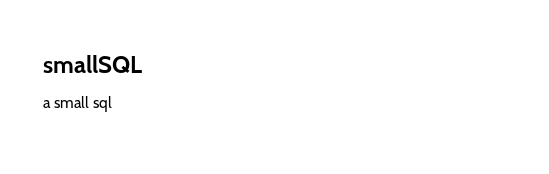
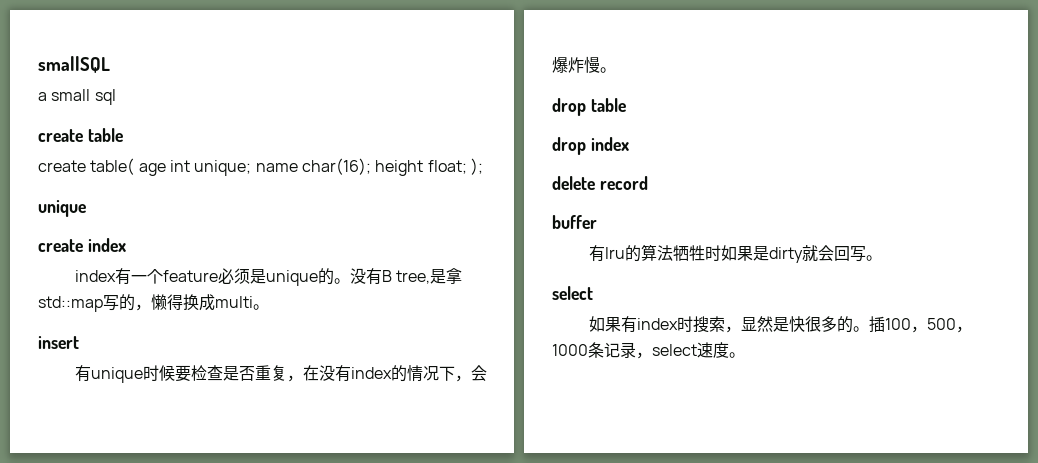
(113, 104) none -> [38,128,123,142] [38,158,483,176] [38,200,86,217] [38,238,126,252] [74,268,462,286] [38,294,269,312] [38,336,79,349] [74,365,487,383] [552,56,616,73] [552,98,626,116] [552,137,629,155] [552,176,648,190] [552,215,597,229] [588,244,882,263] [552,286,593,300] [588,316,972,333] [552,342,745,359] // create table // create table( age int unique; name char(16); height float; ); // unique // create index // index有一个feature必须是unique的。没有B tree,是拿std::map写的，懒得换成multi。 // insert // 有unique时候要检查是否重复，在没有index的情况下，会爆炸慢。 // drop table // drop index // delete record // buffer // 有lru的算法牺牲时如果是dirty就会回写。 // select // 如果有index时搜索，显然是快很多的。插100，500，1000条记录，select速度。

